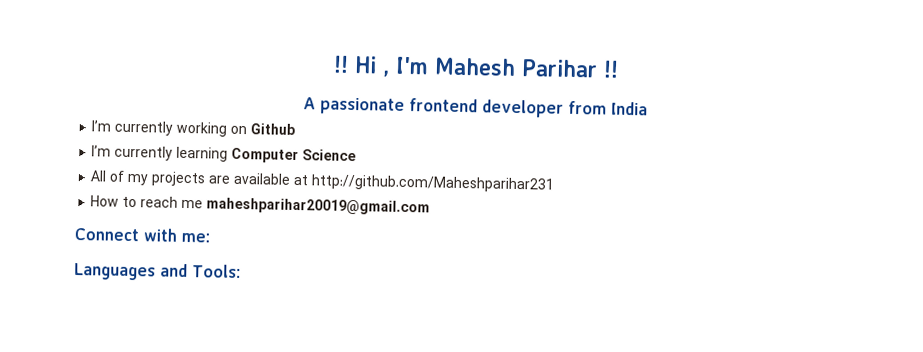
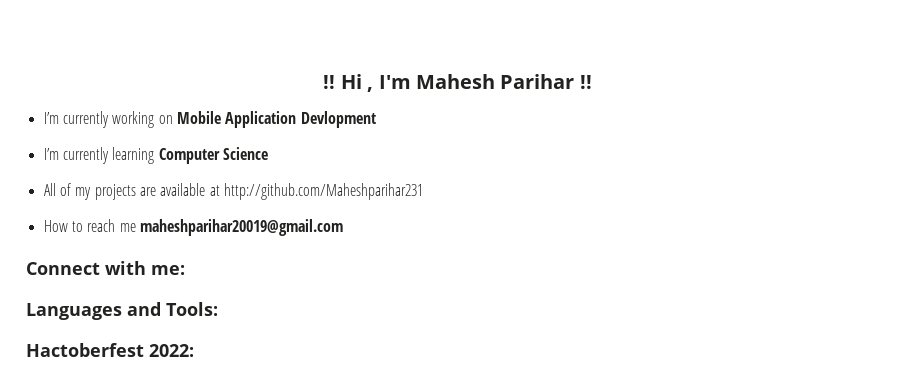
[302,97,648,118] // A passionate frontend developer from India -> (592, 82) none
[250,123,296,135] Github -> [176,111,376,128] Mobile Application Devlopment
(241, 271) none -> [26,343,194,357] // Hactoberfest 2022:

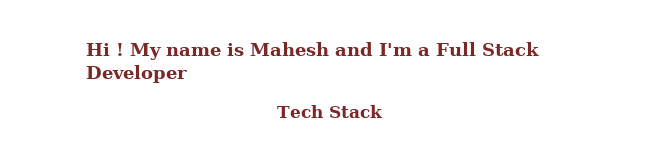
[323,74,592,92] [43,111,376,128] [43,147,268,164] [43,183,423,200] [43,219,343,236] [26,261,185,275] [26,302,218,320] [26,343,194,357] !! Hi , I'm Mahesh Parihar !! // I’m currently working on Mobile Application Devlopment // I’m currently learning Computer Science // All of my projects are available at http://github.com/Maheshparihar231 // How to reach me maheshparihar20019@gmail.com // Connect with me: // Languages and Tools: // Hactoberfest 2022: -> [86,42,539,60] [86,65,187,83] [276,105,383,118] Hi ! My name is Mahesh and I'm a Full Stack Developer // Tech Stack

